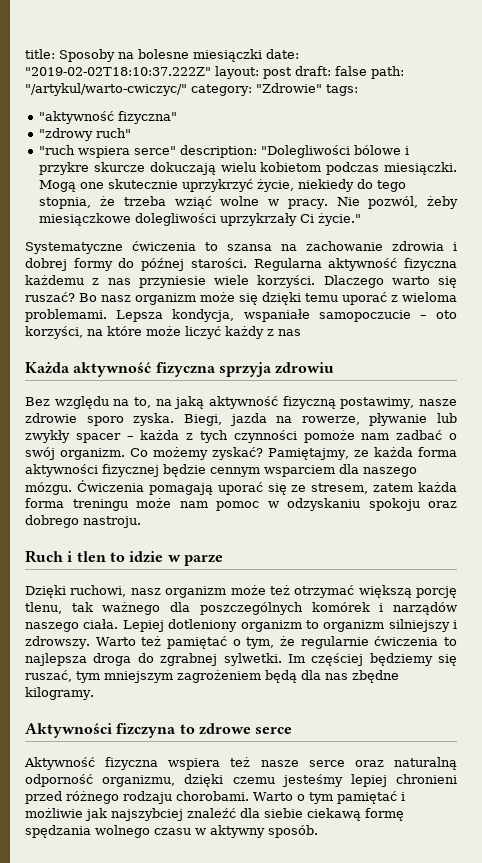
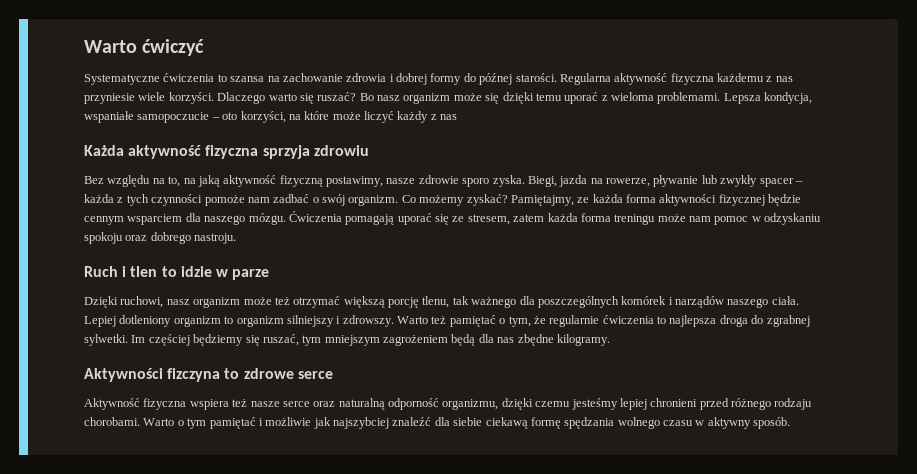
[25,49,299,62] [25,66,404,79] [25,83,358,96] [39,111,178,124] [39,128,132,141] [39,145,410,158] [39,162,457,175] [39,179,407,192] [39,196,458,209] [39,213,362,226] title: Sposoby na bolesne miesiączki date: "2019-02-02T18:10:37.222Z" layout: post draft: false path: "/artykul/warto-cwiczyc/" category: "Zdrowie" tags: // "aktywność fizyczna" // "zdrowy ruch" // "ruch wspiera serce" description: "Dolegliwości bólowe i przykre skurcze dokuczają wielu kobietom podczas miesiączki. Mogą one skutecznie uprzykrzyć życie, niekiedy do tego stopnia, że trzeba wziąć wolne w pracy. Nie pozwól, żeby miesiączkowe dolegliwości uprzykrzały Ci życie." -> [84,39,205,56] Warto ćwiczyć

